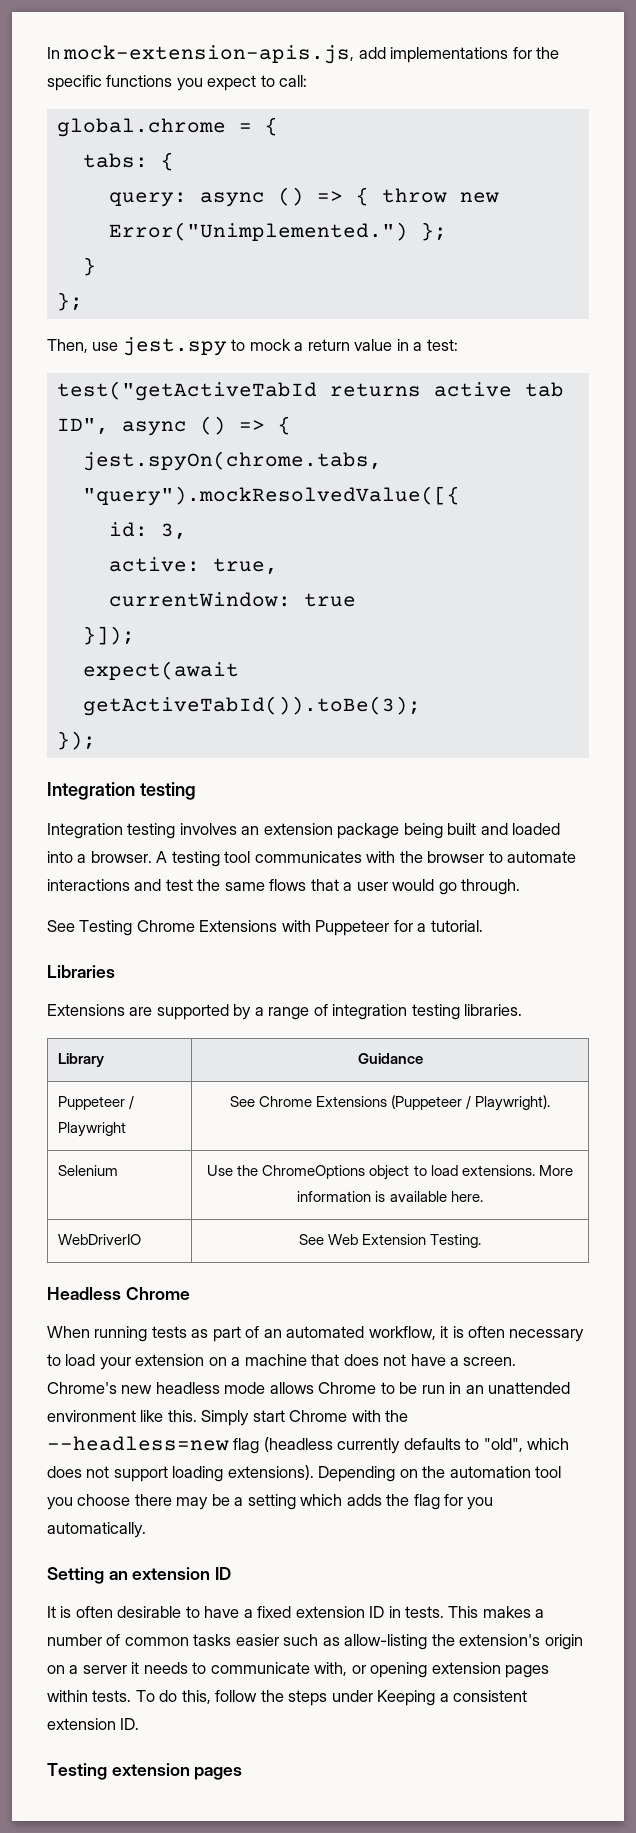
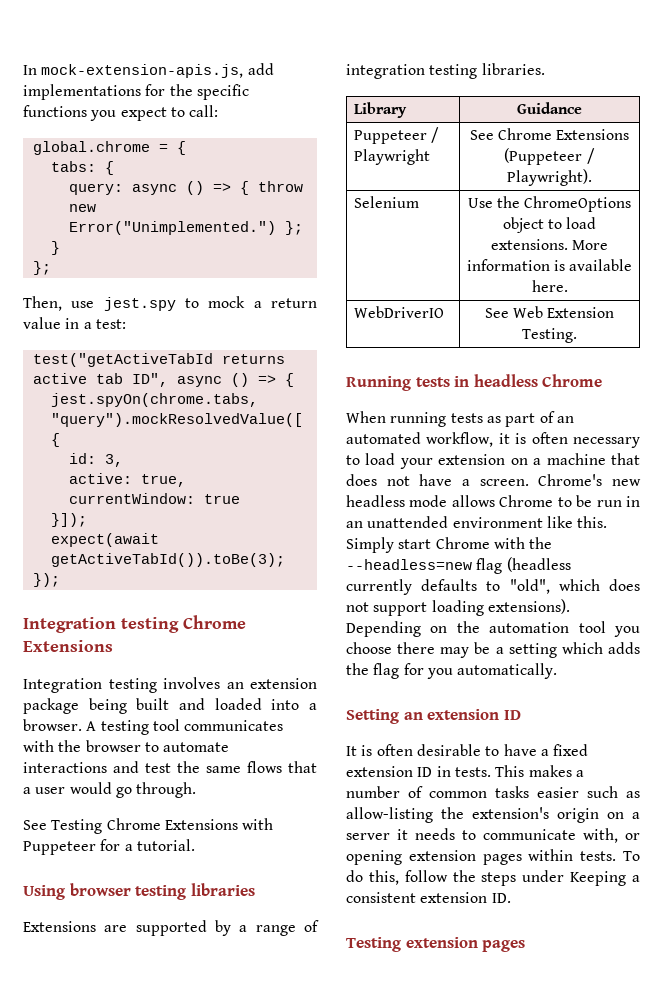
(196, 791) none -> [183,615,246,629] [23,640,113,652] Chrome Extensions
[47,965,115,978] Libraries -> [23,883,255,900] Using browser testing libraries
[47,1287,121,1300] Headless -> [346,374,538,391] Running tests in headless

